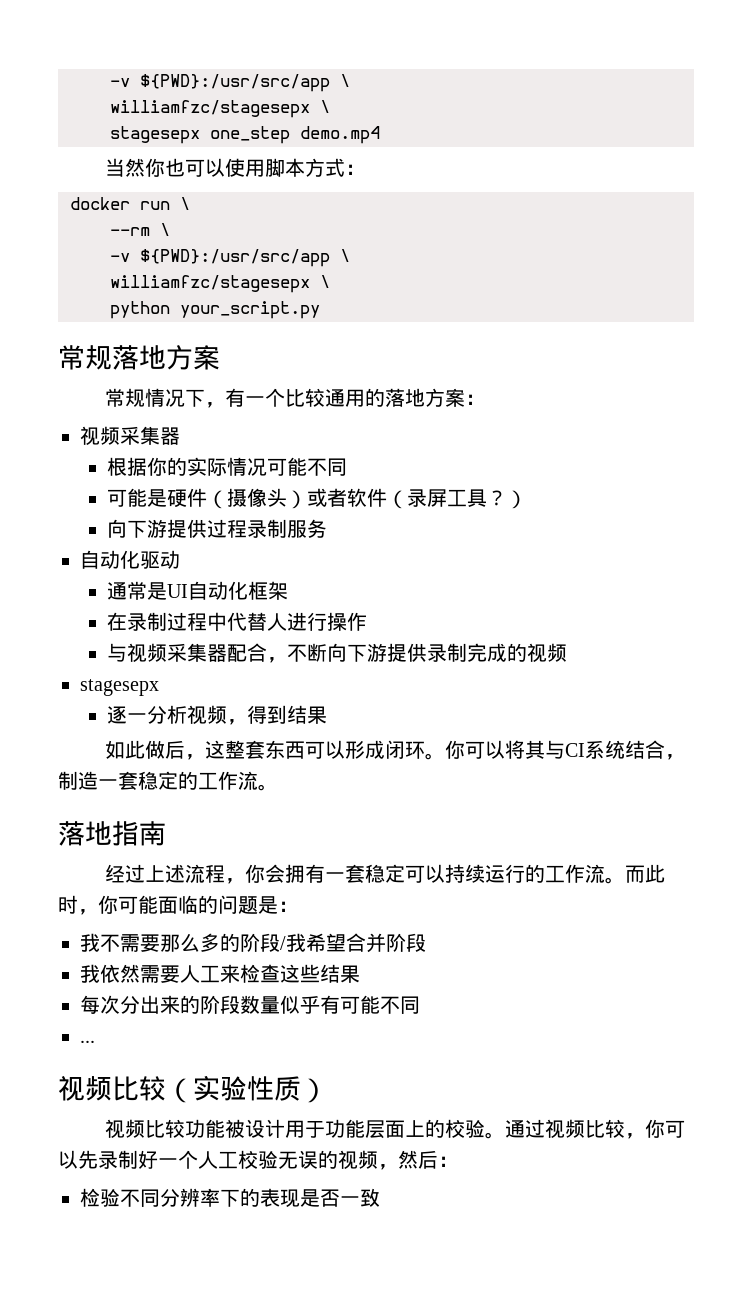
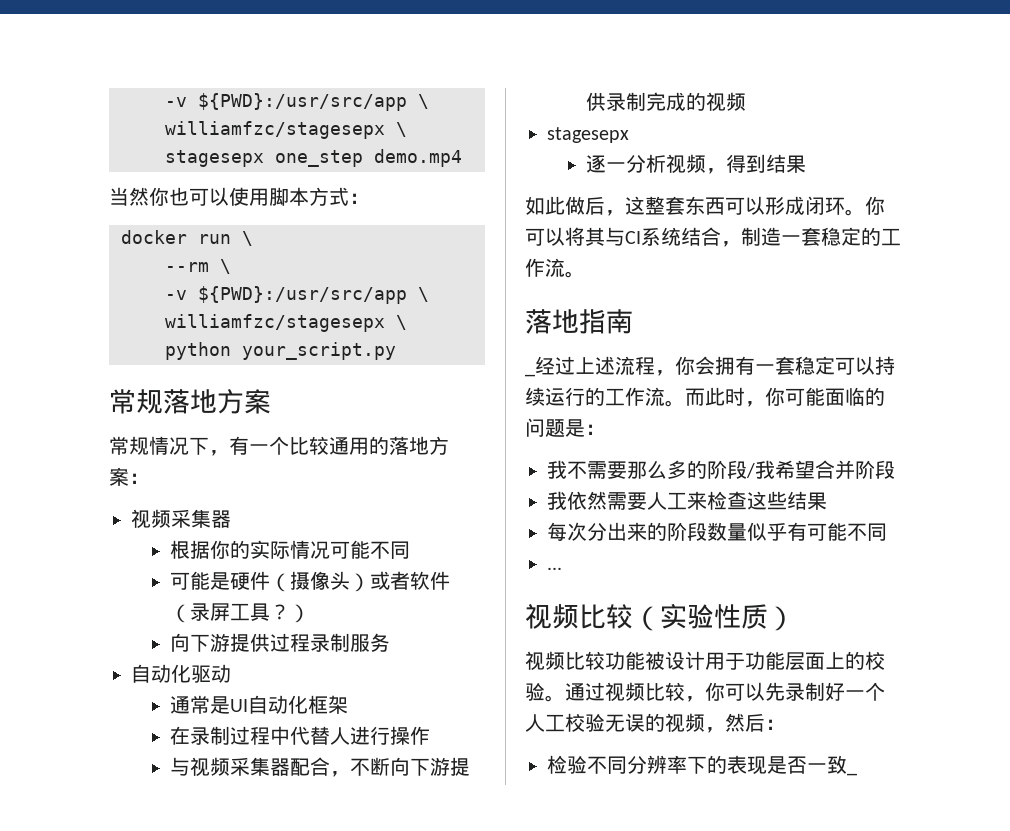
(166, 833) none -> [525,373,535,377] _
(380, 1197) none -> [847,772,857,776] _

